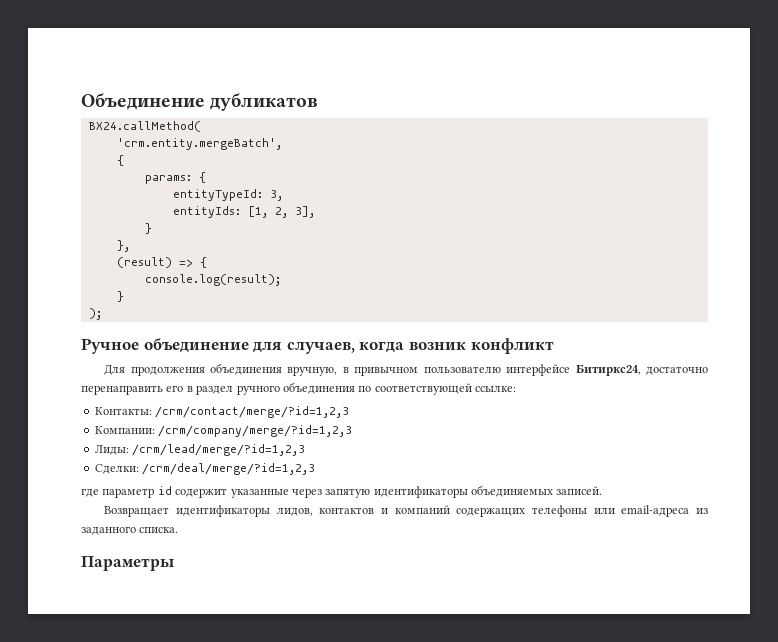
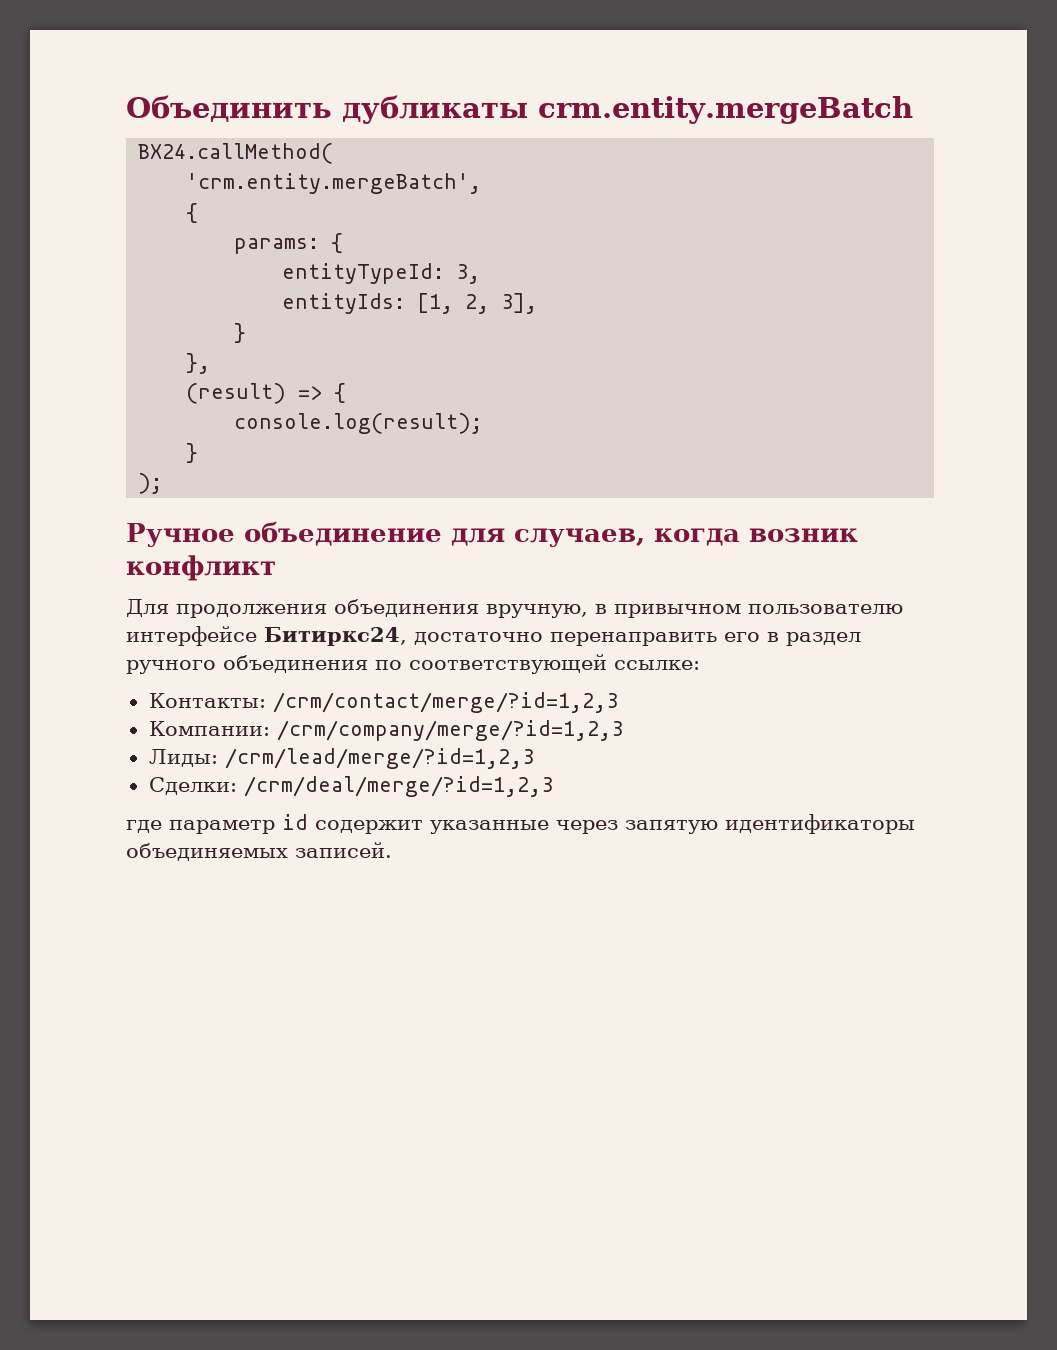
[81,93,319,111] Объединение дубликатов -> [126,95,913,124] Объединить дубликаты crm.entity.mergeBatch
[104,505,708,517] [81,526,179,535] [81,556,174,571] // Возвращает идентификаторы лидов, контактов и компаний содержащих телефоны или email-адреса из заданного списка. // Параметры -> (392, 850) none

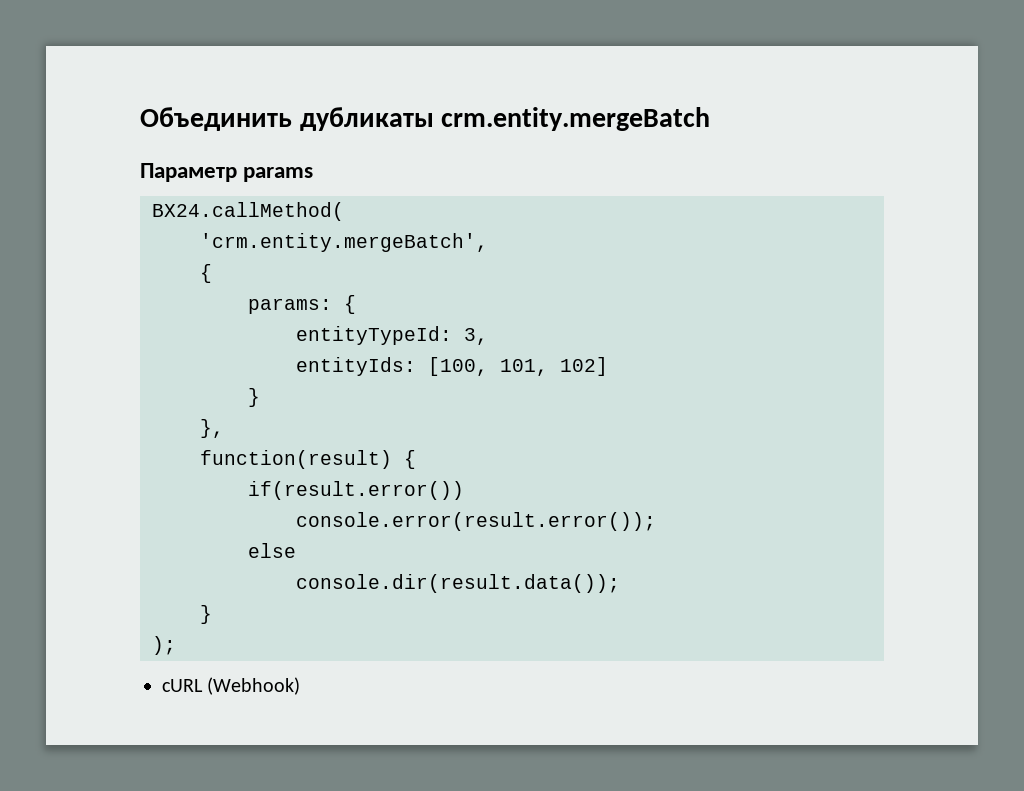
(913, 110) none -> [140,163,314,182] // Параметр params
[417,293,538,314] [1, 2, 3], -> [428,357,608,376] [100, 101, 102]
[186,383,347,404] [234,413,483,434] [186,443,199,463] [138,473,163,494] [126,521,858,547] [126,555,276,581] [126,599,903,618] [126,626,861,646] [126,654,700,674] [148,692,618,713] [148,720,623,741] [148,748,534,769] [148,776,553,797] [126,814,915,834] [126,842,392,861] (result) => { // console.log(result); // } // ); // Ручное объединение для случаев, когда возник конфликт // Для продолжения объединения вручную, в привычном пользователю интерфейсе Битиркс24, достаточно перенаправить его в раздел ручного объединения по соответствующей ссылке: // Контакты: /crm/contact/merge/?id=1,2,3 // Компании: /crm/company/merge/?id=1,2,3 // Лиды: /crm/lead/merge/?id=1,2,3 // Сделки: /crm/deal/merge/?id=1,2,3 // где параметр id содержит указанные через запятую идентификаторы объединяемых записей. -> [200,450,416,469] [248,481,464,500] [296,512,656,531] [248,543,296,558] [296,574,620,593] [200,605,212,624] [152,636,176,655] [162,677,301,695] function(result) { // if(result.error()) // console.error(result.error()); // else // console.dir(result.data()); // } // ); // cURL (Webhook)

